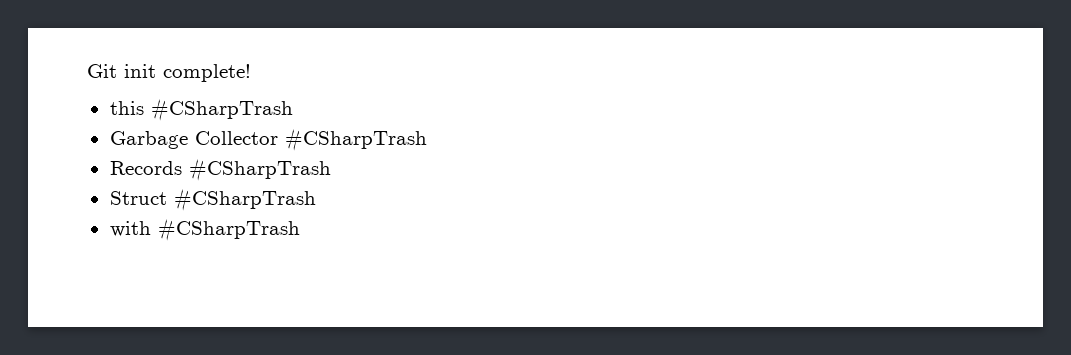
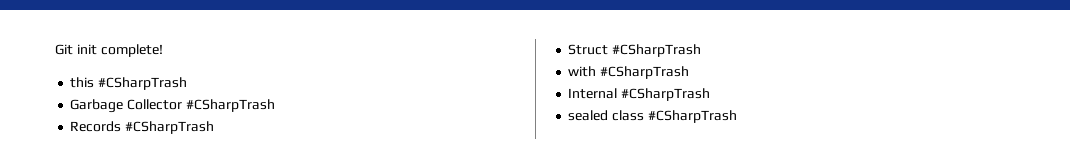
(300, 229) none -> [568,88,711,101] [568,110,737,123] // Internal #CSharpTrash // sealed class #CSharpTrash

